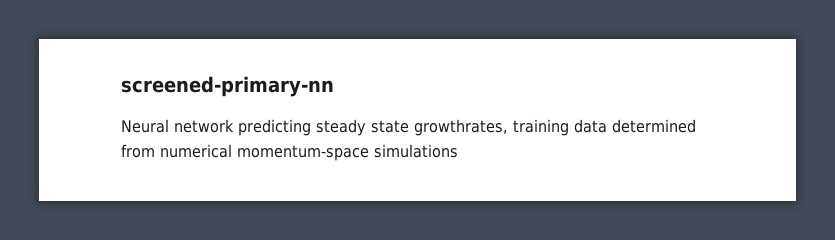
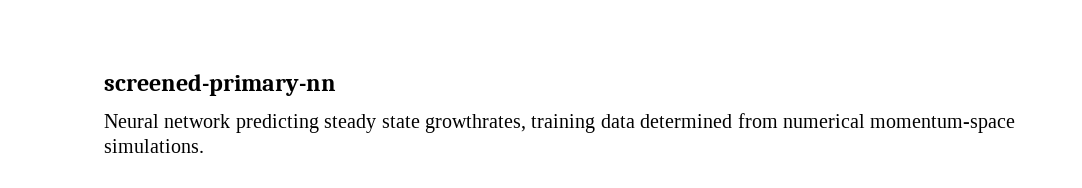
[374,144,458,158] simulations -> [104,139,204,153] simulations.

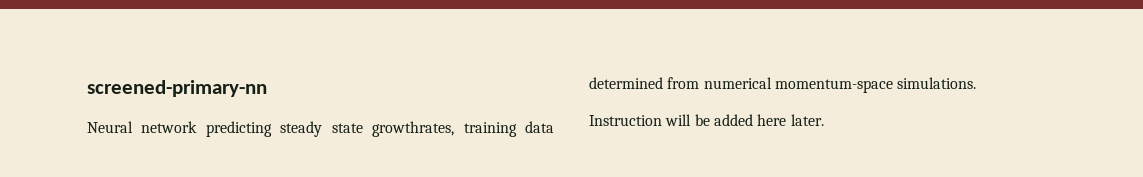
(204, 146) none -> [589,114,824,126] // Instruction will be added here later.

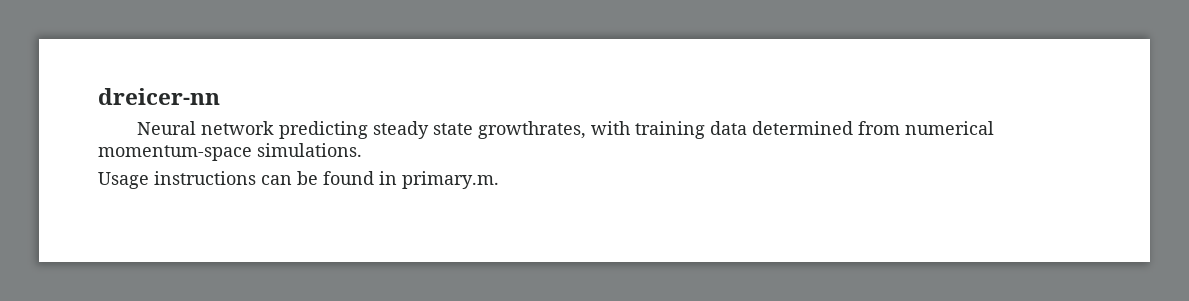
[87,80,267,97] screened-primary-nn -> [98,88,220,105] dreicer-nn
(455, 129) none -> [590,121,630,135] with
[589,114,824,126] Instruction will be added here later. -> [98,171,499,189] Usage instructions can be found in primary.m.

